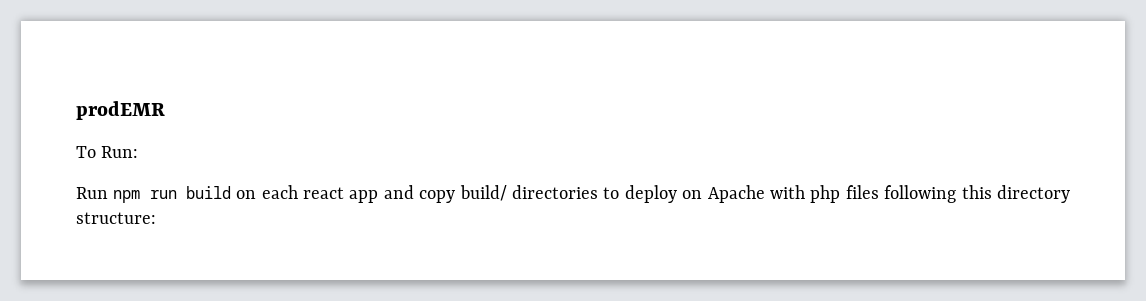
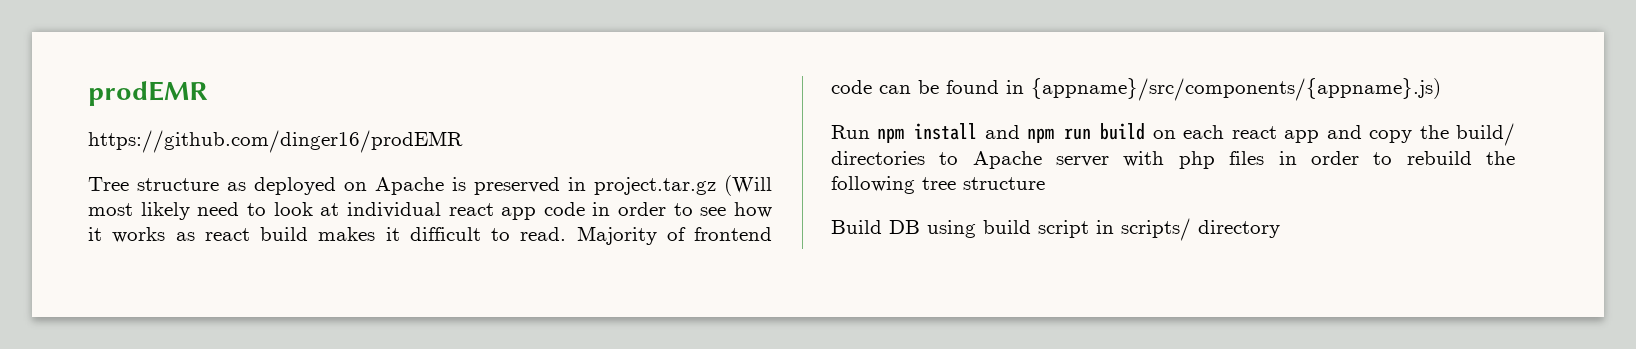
[76,146,139,158] To Run: -> [88,130,463,153] [88,175,772,196] [88,202,772,220] [88,226,772,245] [831,78,1441,101] https://github.com/dinger16/prodEMR // Tree structure as deployed on Apache is preserved in project.tar.gz (Will most likely need to look at individual react app code in order to see how it works as react build makes it difficult to read. Majority of frontend code can be found in {appname}/src/components/{appname}.js)
(141, 196) none -> [914,123,1055,143] install and npm
(456, 196) none -> [1419,125,1449,139] the
[624,185,1071,203] [76,212,156,224] deploy on Apache with php files following this directory structure: -> [972,151,1515,169] [831,176,1045,194] [831,218,1280,241] Apache server with php files in order to rebuild the following tree structure // Build DB using build script in scripts/ directory

